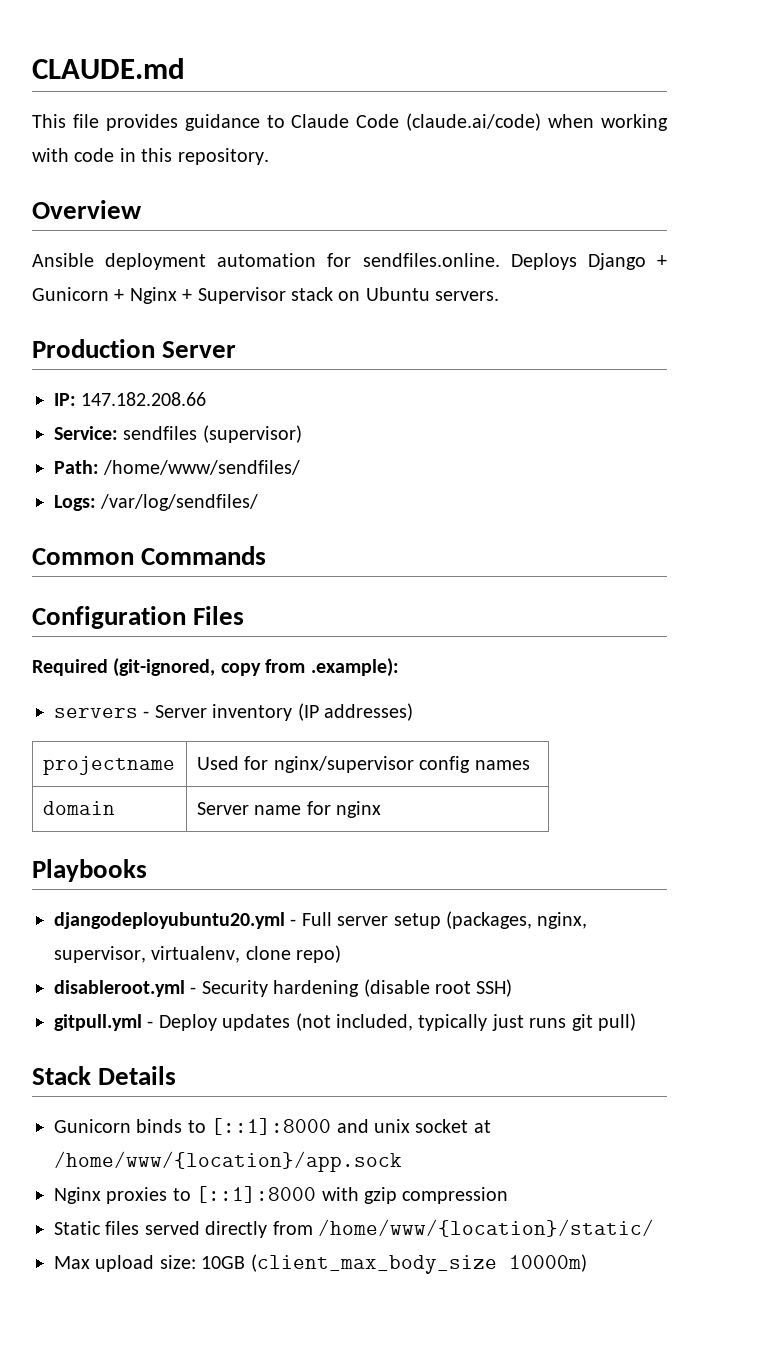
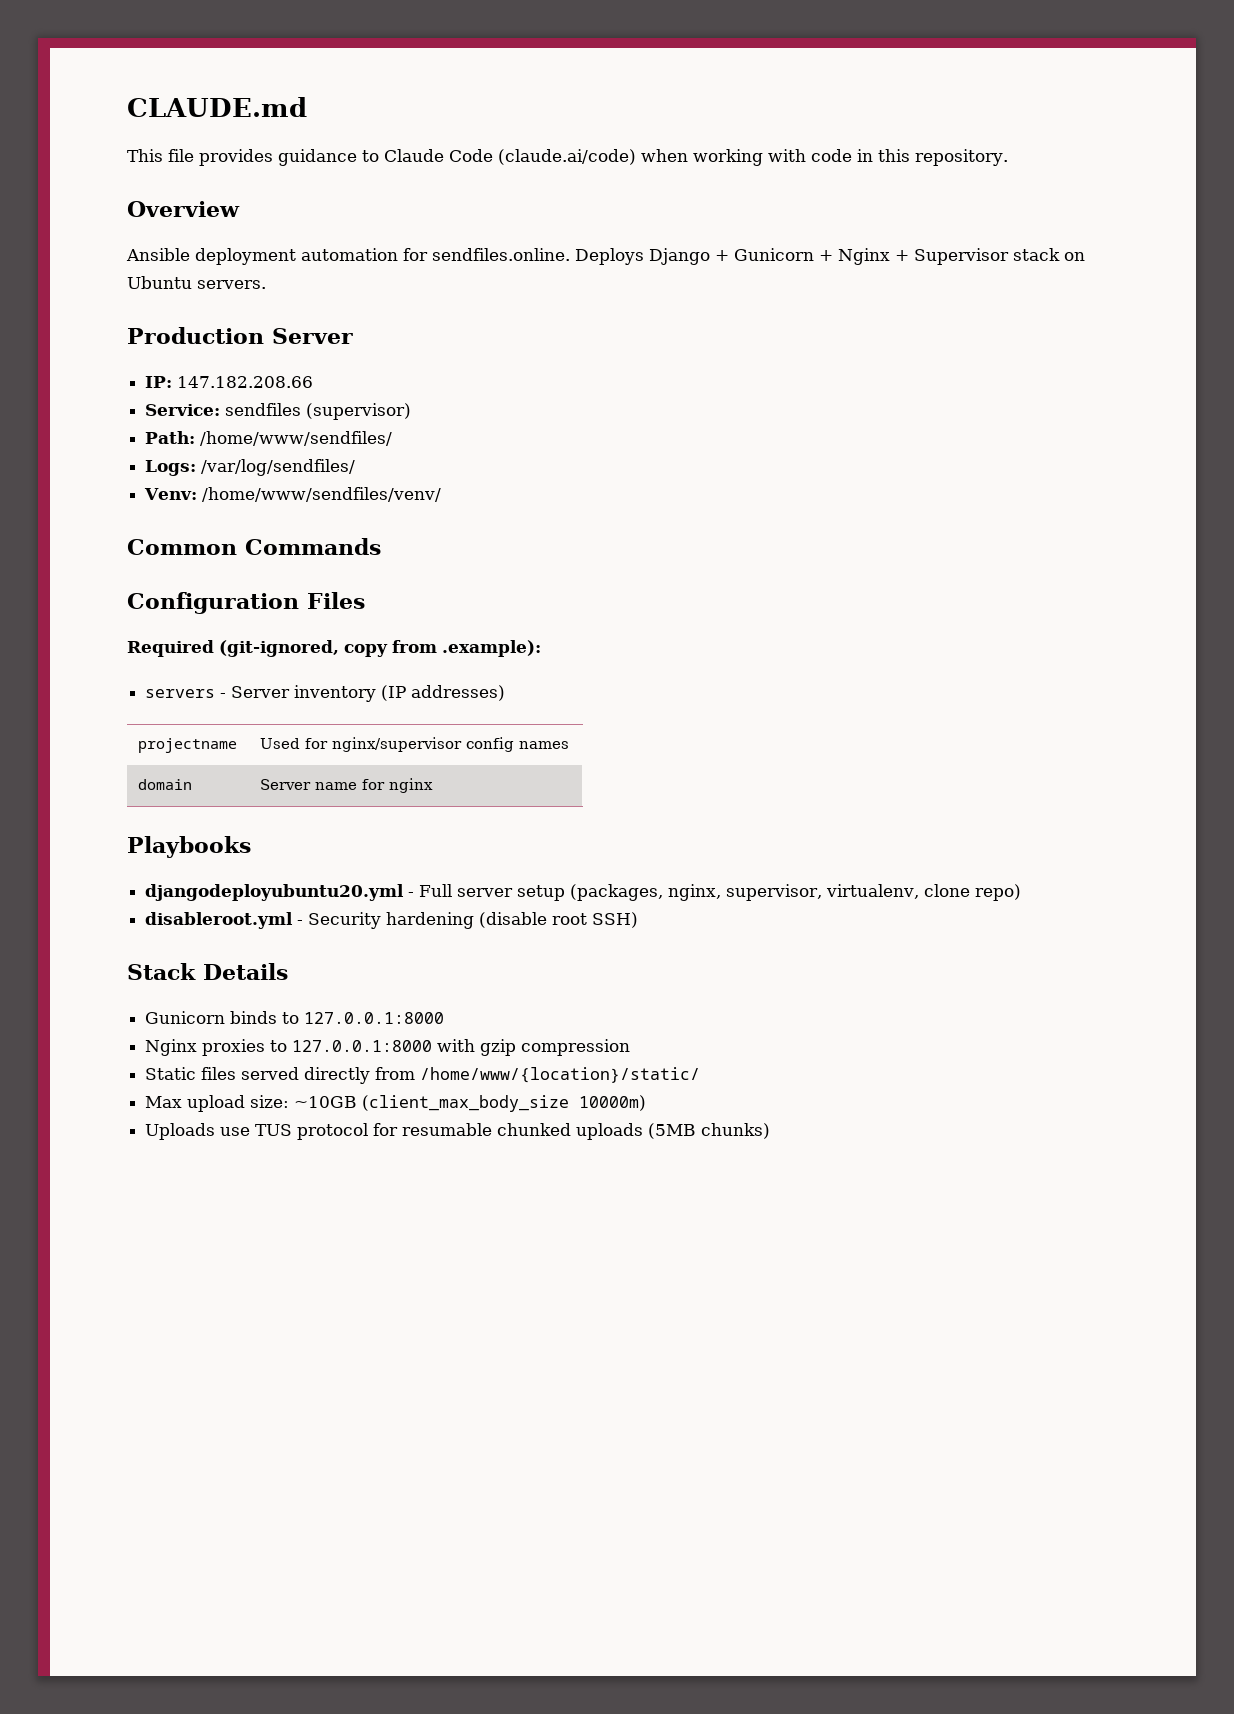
(259, 502) none -> [144,487,442,502] // Venv: /home/www/sendfiles/venv/
[54,1013,636,1031] // gitpull.yml - Deploy updates (not included, typically just runs git pull) -> (639, 920) none
[211,1118,491,1135] [54,1151,402,1172] [::1]:8000 and unix socket at /home/www/{location}/app.sock -> [304,1012,445,1024] 127.0.0.1:8000
[196,1186,317,1203] [::1]:8000 -> [292,1040,433,1052] 127.0.0.1:8000
[201,1256,246,1269] 10GB -> [294,1096,358,1108] ~10GB
(587, 1263) none -> [145,1123,771,1140] // Uploads use TUS protocol for resumable chunked uploads (5MB chunks)

